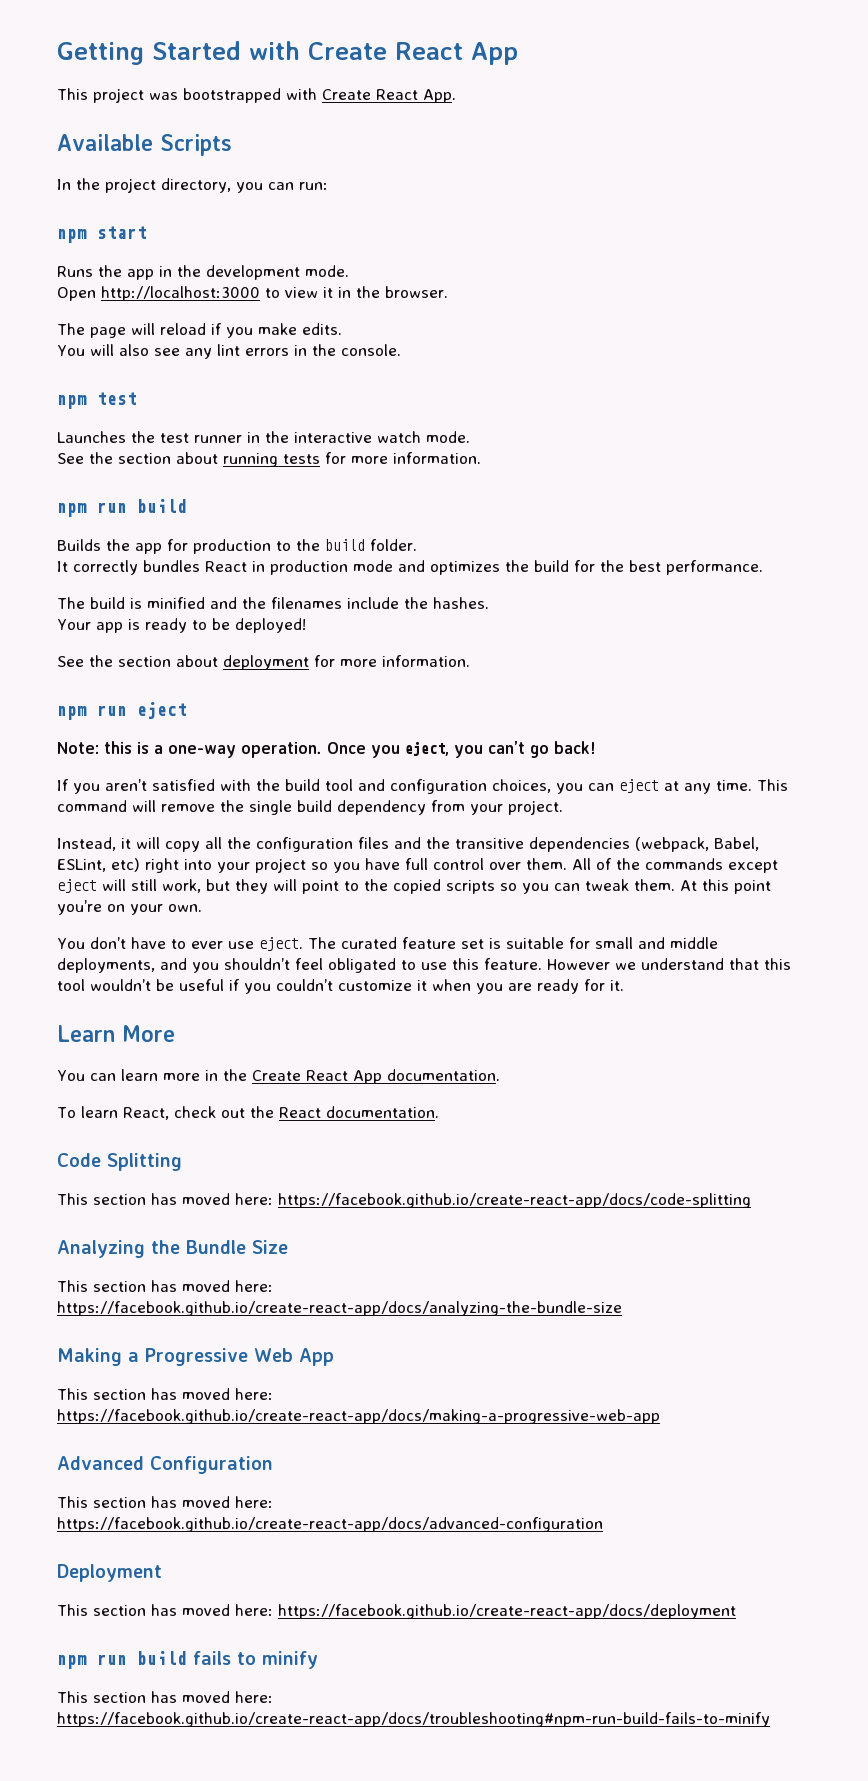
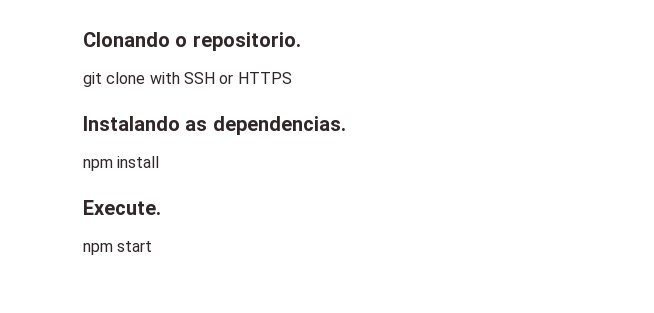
[57,41,518,65] [57,88,456,103] [57,134,232,156] [57,178,328,193] [57,226,147,243] [57,265,349,280] [57,286,448,301] [57,323,342,338] [57,344,401,359] [57,392,137,409] [57,431,470,443] [57,452,481,467] [57,499,187,517] [57,539,417,554] [57,560,763,575] [57,597,489,609] [57,618,306,633] [57,655,470,670] [57,702,187,720] [57,741,596,758] [57,779,788,794] [57,800,563,815] [57,837,759,852] [57,858,778,873] [57,879,771,894] [57,900,202,915] [57,937,718,951] [57,958,791,973] [57,979,624,994] [57,1025,175,1042] [57,1069,500,1084] [57,1106,439,1120] [57,1153,182,1171] [57,1193,751,1208] [57,1240,288,1258] [57,1280,273,1292] [57,1301,622,1316] [57,1348,334,1366] [57,1388,273,1400] [57,1409,660,1424] [57,1456,273,1474] [57,1496,273,1508] [57,1517,603,1532] [57,1564,162,1582] [57,1604,736,1619] [57,1651,318,1669] [57,1691,273,1703] [57,1712,770,1727] Getting Started with Create React App // This project was bootstrapped with Create React App. // Available Scripts // In the project directory, you can run: // npm start // Runs the app in the development mode. // Open http://localhost:3000 to view it in the browser. // The page will reload if you make edits. // You will also see any lint errors in the console. // npm test // Launches the test runner in the interactive watch mode. // See the section about running tests for more information. // npm run build // Builds the app for production to the build folder. // It correctly bundles React in production mode and optimizes the build for the best performance. // The build is minified and the filenames include the hashes. // Your app is ready to be deployed! // See the section about deployment for more information. // npm run eject // Note: this is a one-way operation. Once you eject, you can’t go back! // If you aren’t satisfied with the build tool and configuration choices, you can eject at any time. This command will remove the single build dependency from your project. // Instead, it will copy all the configuration files and the transitive dependencies (webpack, Babel, ESLint, etc) right into your project so you have full control over them. All of the commands except eject will still work, but they will point to the copied scripts so you can tweak them. At this point you’re on your own. // You don’t have to ever use eject. The curated feature set is suitable for small and middle deployments, and you shouldn’t feel obligated to use this feature. However we understand that this tool wouldn’t be useful if you couldn’t customize it when you are ready for it. // Learn More // You can learn more in the Create React App documentation. // To learn React, check out the React documentation. // Code Splitting // This section has moved here: https://facebook.github.io/create-react-app/docs/code-splitting // Analyzing the Bundle Size // This section has moved here: https://facebook.github.io/create-react-app/docs/analyzing-the-bundle-size // Making a Progressive Web App // This section has moved here: https://facebook.github.io/create-react-app/docs/making-a-progressive-web-app // Advanced Configuration // This section has moved here: https://facebook.github.io/create-react-app/docs/advanced-configuration // Deployment // This section has moved here: https://facebook.github.io/create-react-app/docs/deployment // npm run build fails to minify // This section has moved here: https://facebook.github.io/create-react-app/docs/troubleshooting#npm-run-build-fails-to-minify -> [83,32,301,51] [83,72,292,87] [83,116,346,135] [83,156,160,171] [83,200,161,215] [83,241,153,255] Clonando o repositorio. // git clone with SSH or HTTPS // Instalando as dependencias. // npm install // Execute. // npm start

